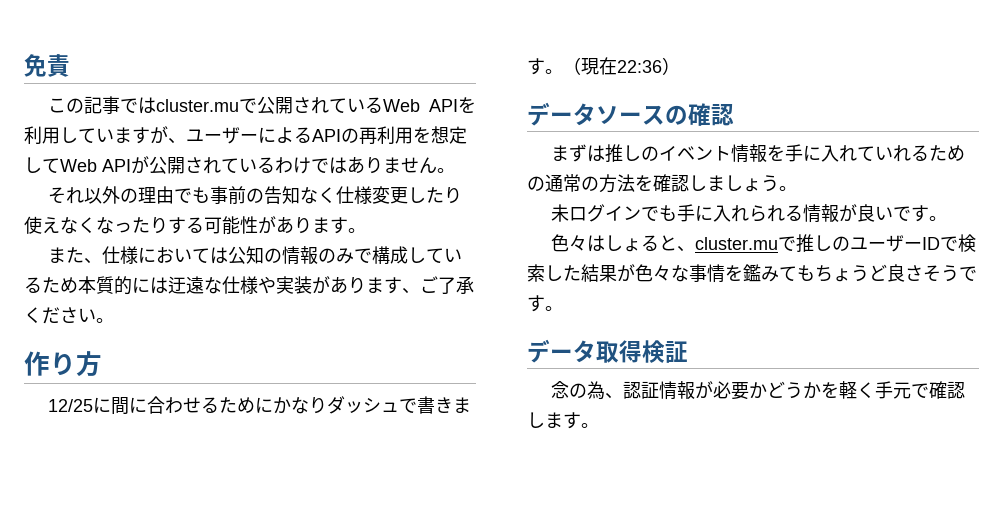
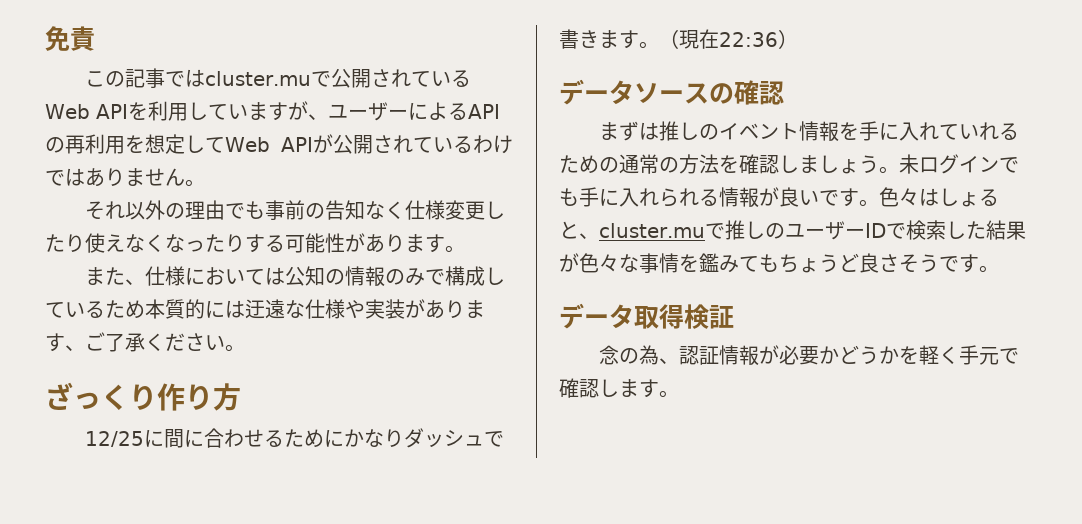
(114, 320) none -> [45,382,157,411] ざっくり
(797, 188) // -> (899, 170) none
(947, 218) // -> (879, 203) none

